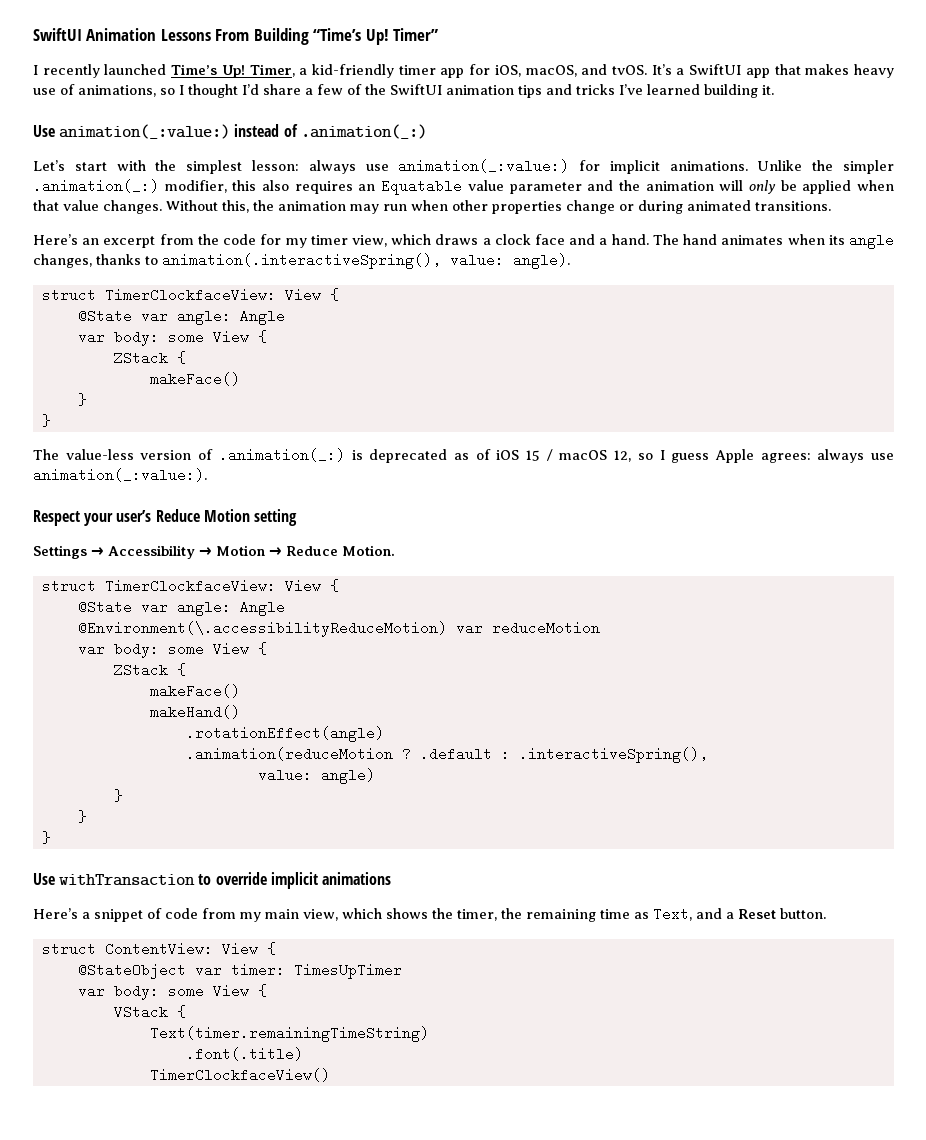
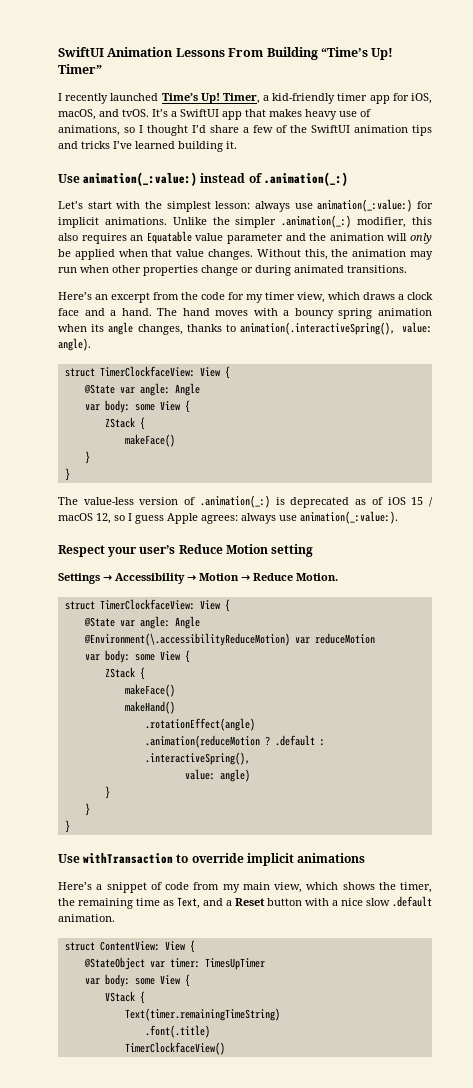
[721,235,784,245] animates -> [215,308,432,319] moves with a bouncy spring animation
[780,908,826,919] button. -> [267,896,432,907] [58,914,115,922] button with a nice slow .default animation.

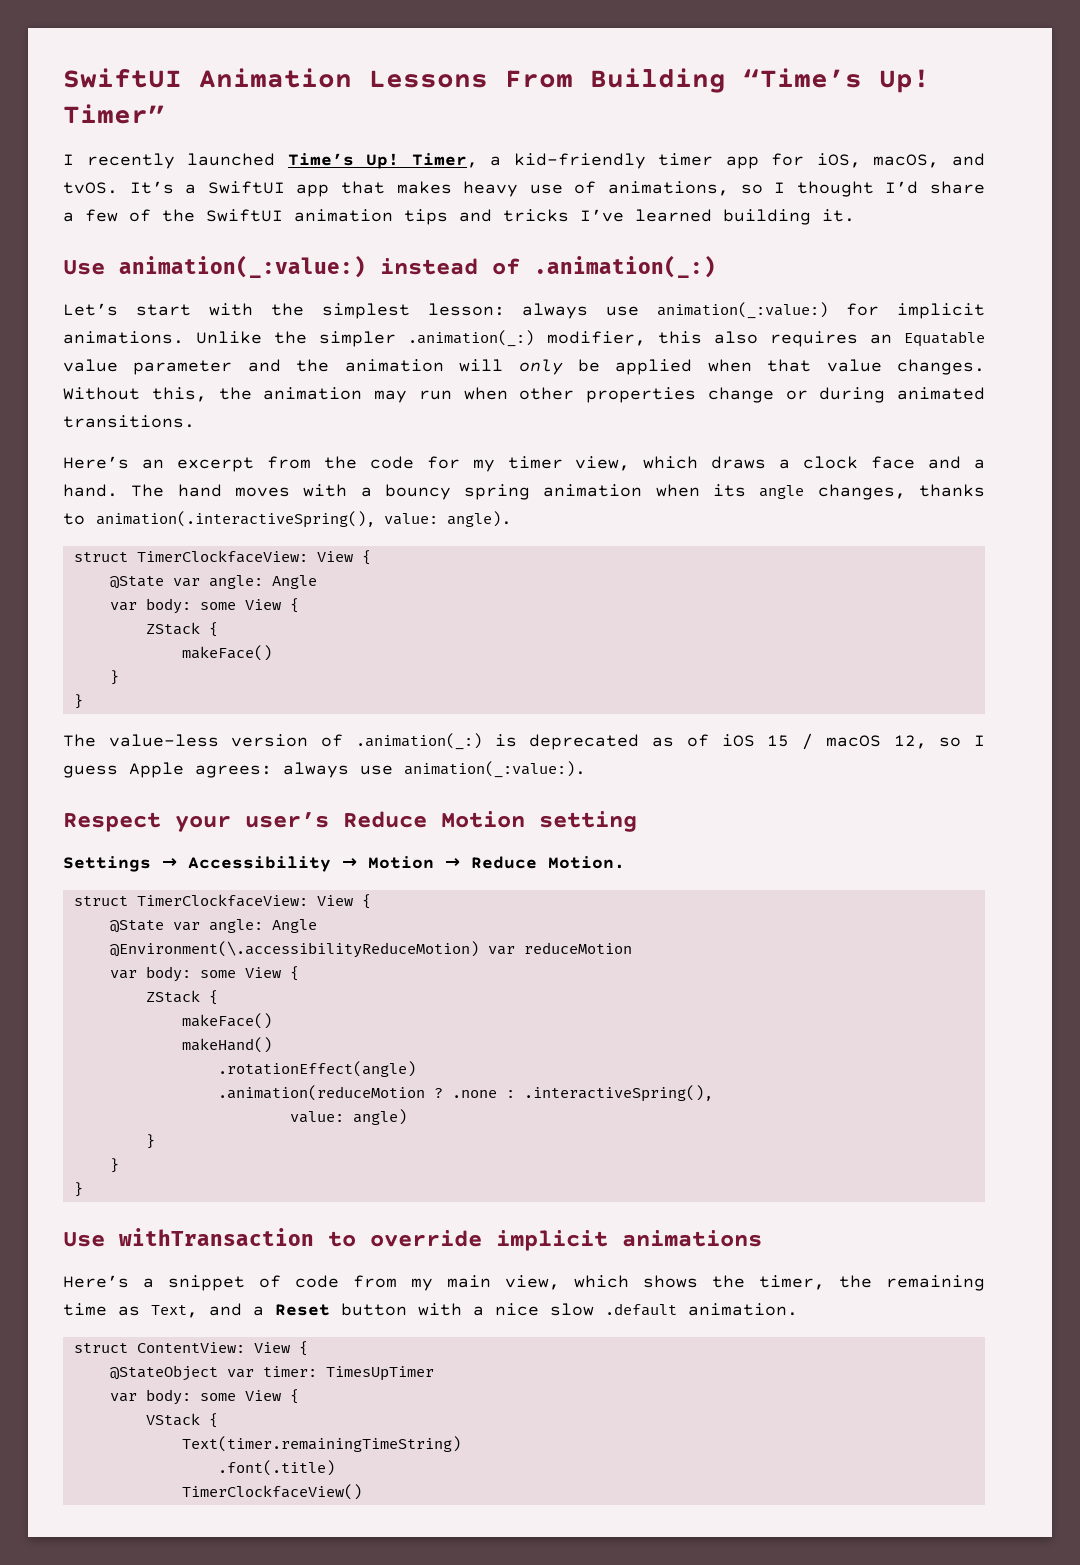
[274,735,315,746] .default -> [451,1090,497,1098] .none

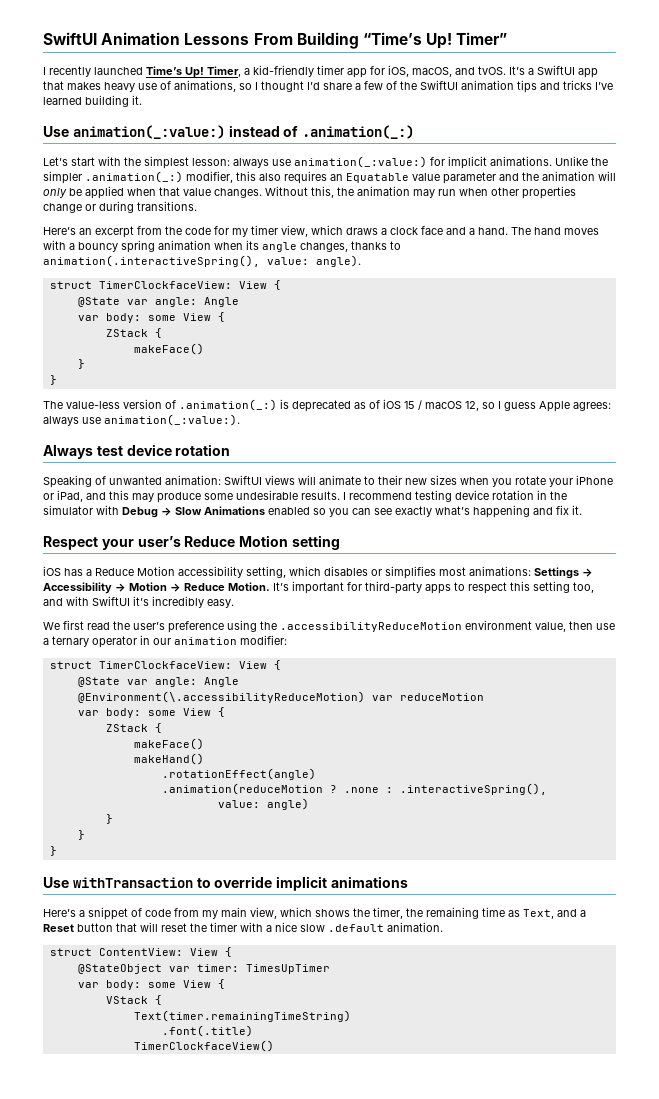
[897,387,985,400] animated -> (134, 207) none
(586, 769) none -> [43,444,231,459] [43,475,613,488] [43,490,567,503] [43,505,582,518] // Always test device rotation // Speaking of unwanted animation: SwiftUI views will animate to their new sizes when you rotate your iPhone or iPad, and this may produce some undesirable results. I recommend testing device rotation in the simulator with Debug → Slow Animations enabled so you can see exactly what’s happening and fix it.
(637, 821) none -> [43,566,531,579] iOS has a Reduce Motion accessibility setting, which disables or simplifies most animations:
(625, 862) none -> [273,581,594,594] [43,596,234,608] [43,620,615,633] [43,635,287,648] It’s important for third-party apps to respect this setting too, and with SwiftUI it’s incredibly easy. // We first read the user’s preference using the .accessibilityReduceMotion environment value, then use a ternary operator in our animation modifier:
(407, 1309) none -> [116,922,237,932] that will reset the timer

